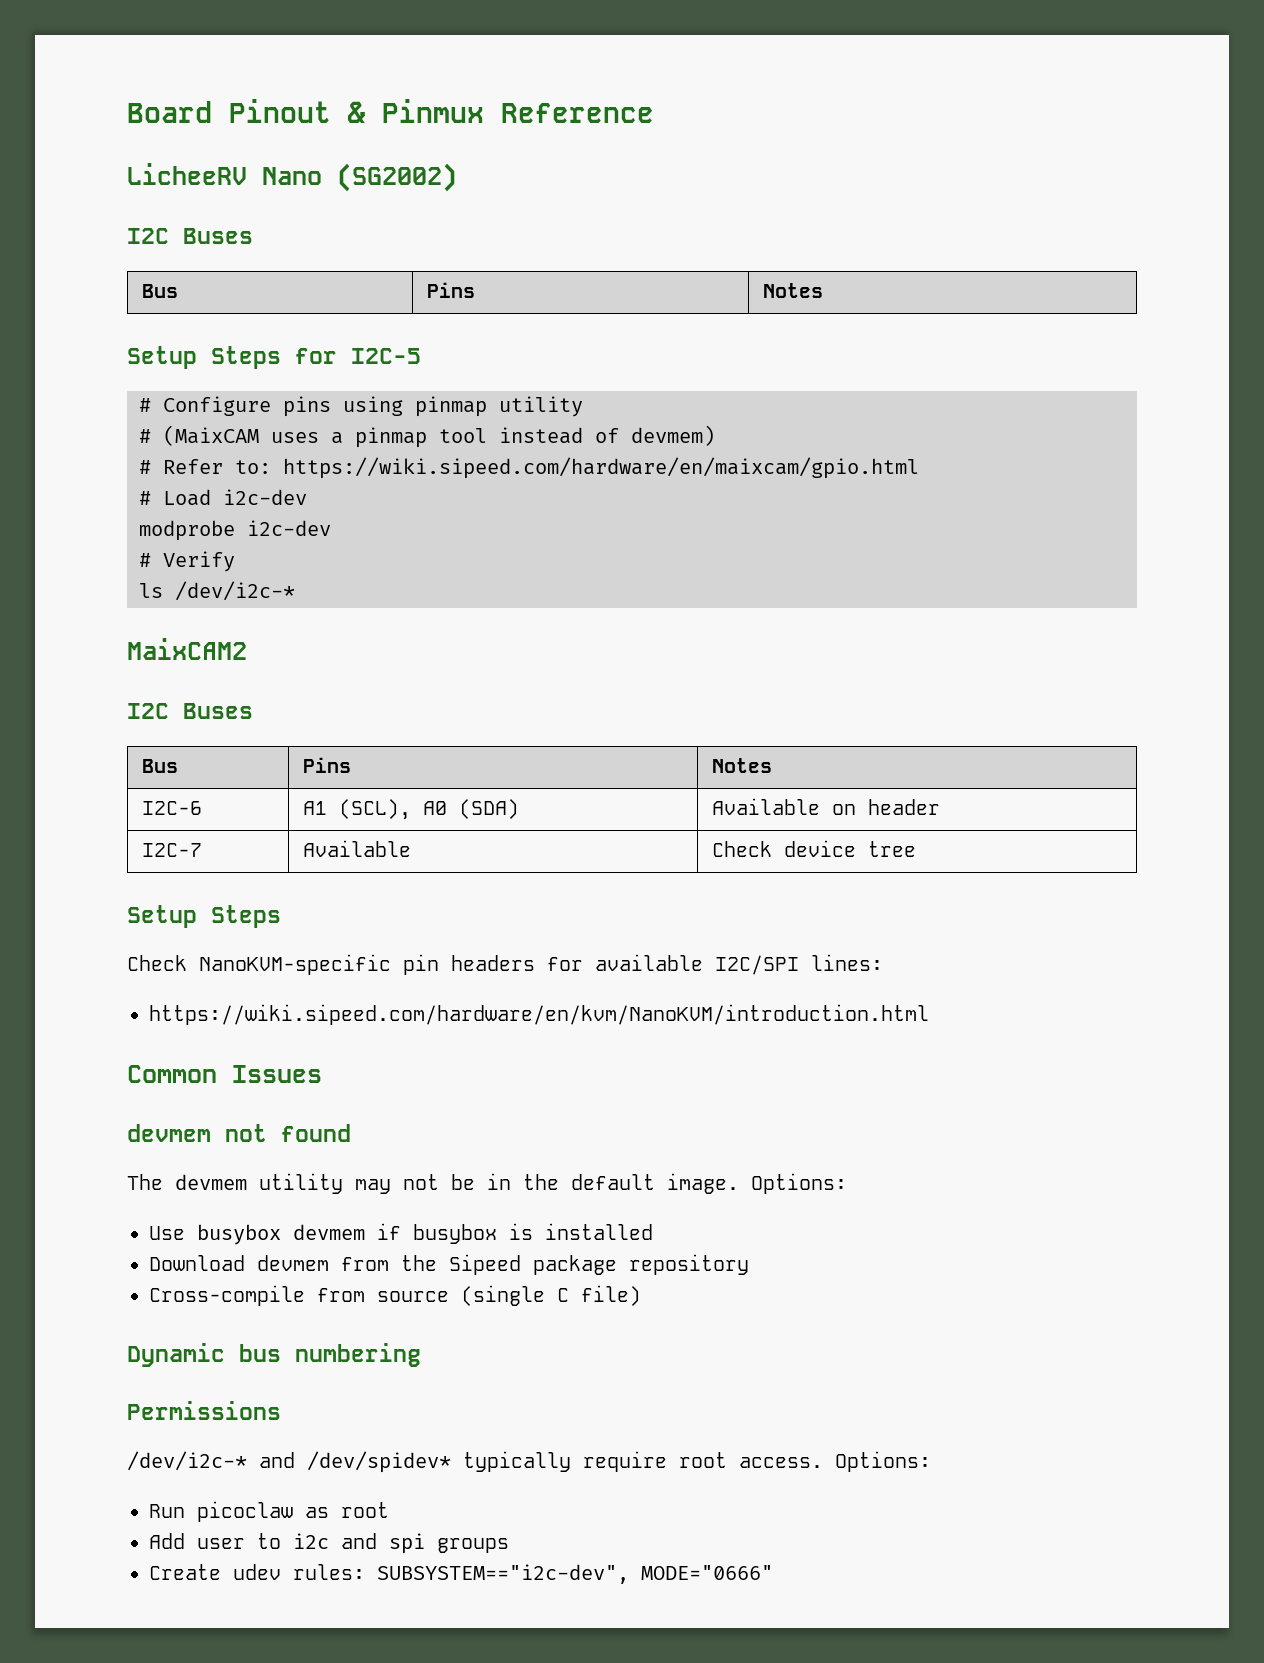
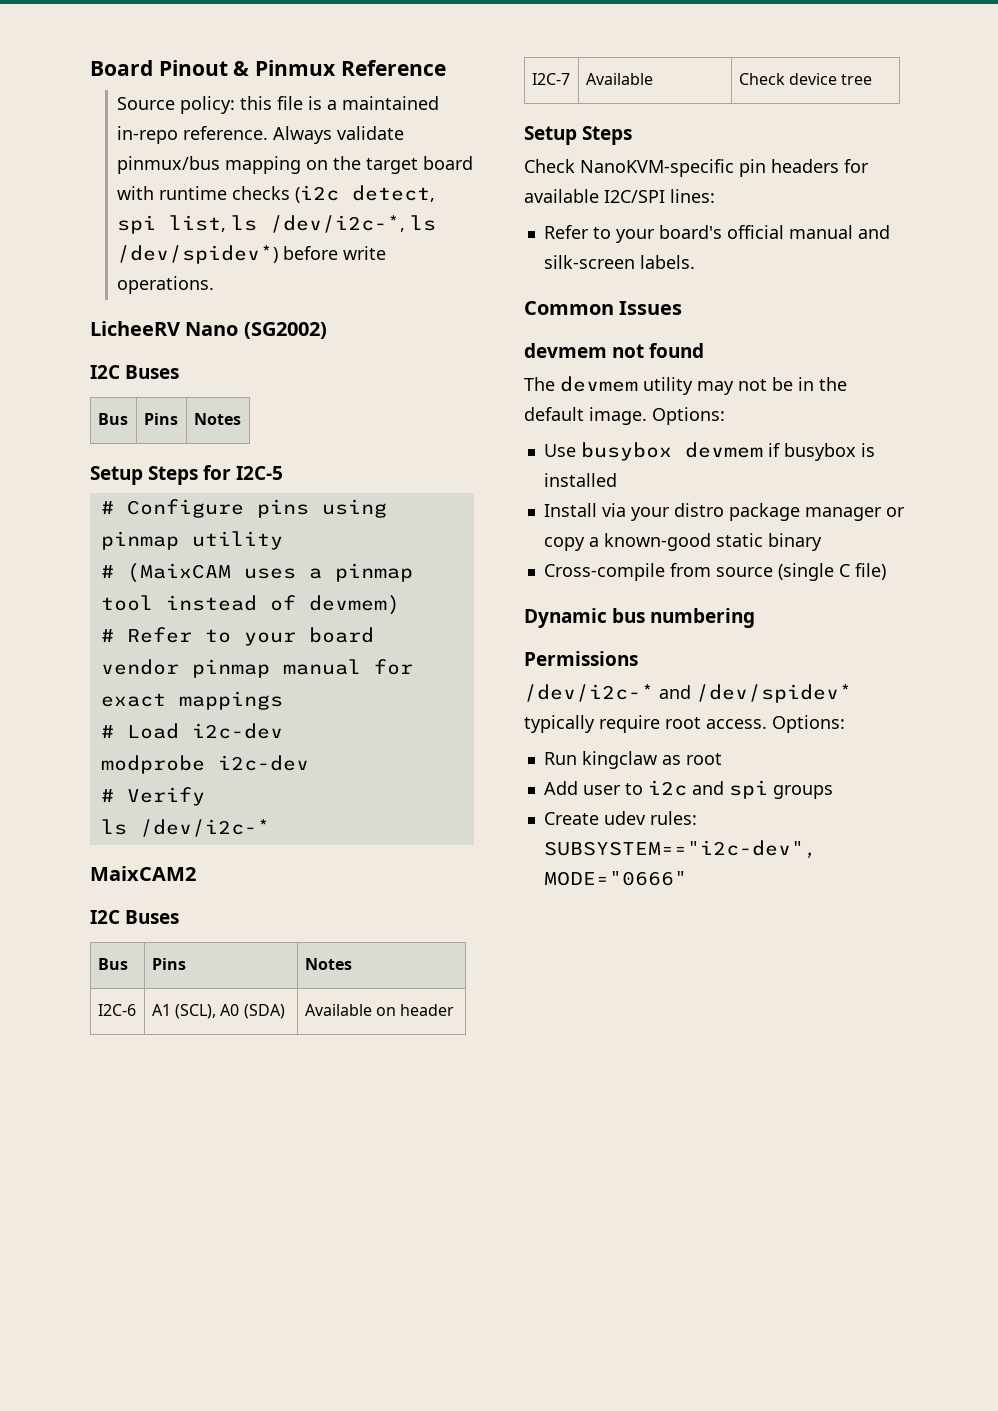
(654, 113) none -> [117,96,440,114] [117,126,405,144] [117,156,474,174] [117,185,436,203] [117,215,437,234] [117,245,387,264] [117,276,215,294] // Source policy: this file is a maintained in-repo reference. Always validate pinmux/bus mapping on the target board with runtime checks (i2c detect, spi list, ls /dev/i2c-*, ls /dev/spidev*) before write operations.
[235,457,919,479] to: https://wiki.sipeed.com/hardware/en/maixcam/gpio.html -> [204,627,374,646] [100,659,413,678] [100,691,283,710] to your board vendor pinmap manual for exact mappings
[149,1004,929,1025] https://wiki.sipeed.com/hardware/en/kvm/NanoKVM/introduction.html -> [543,225,890,243] [543,255,695,269] Refer to your board's official manual and silk-screen labels.
[149,1254,749,1275] Download devmem from the Sipeed package repository -> [543,503,905,521] [543,533,822,551] Install via your distro package manager or copy a known-good static binary
[197,1501,293,1522] picoclaw -> [581,751,657,769] kingclaw

